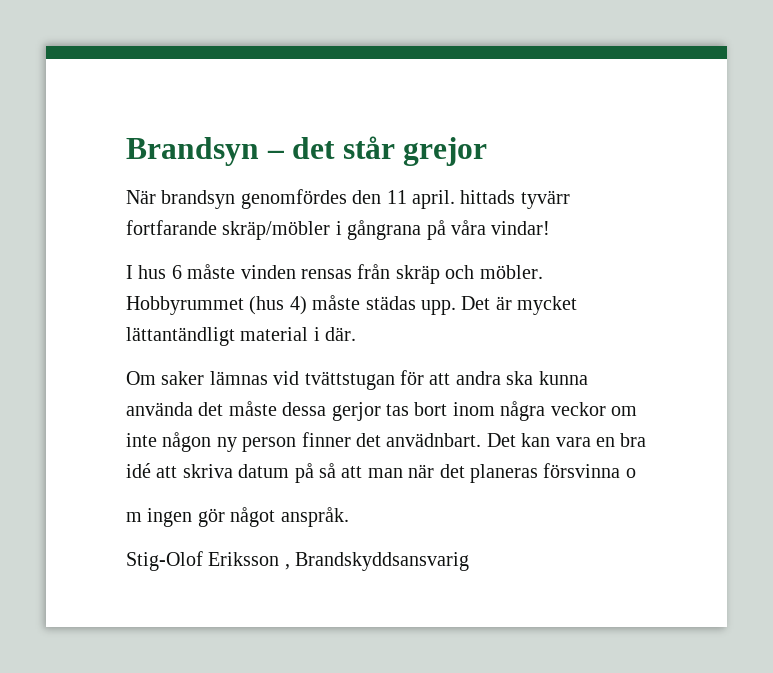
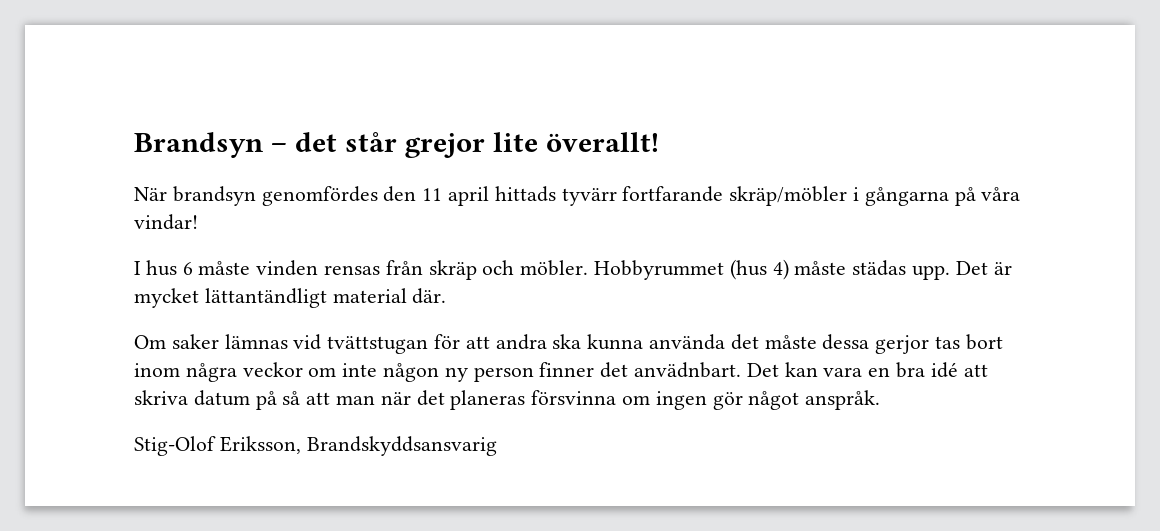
(488, 151) none -> [492,132,659,152] lite överallt!
[412,190,455,209] april. -> [448,186,490,206] april
[347,220,422,240] gångrana -> [864,187,949,206] gångarna
[313,327,320,341] i -> (407, 295) none
[625,468,636,478] [126,512,142,522] o // m -> [622,395,651,405] om
[208,552,290,570] Eriksson , -> [219,436,301,454] Eriksson,

